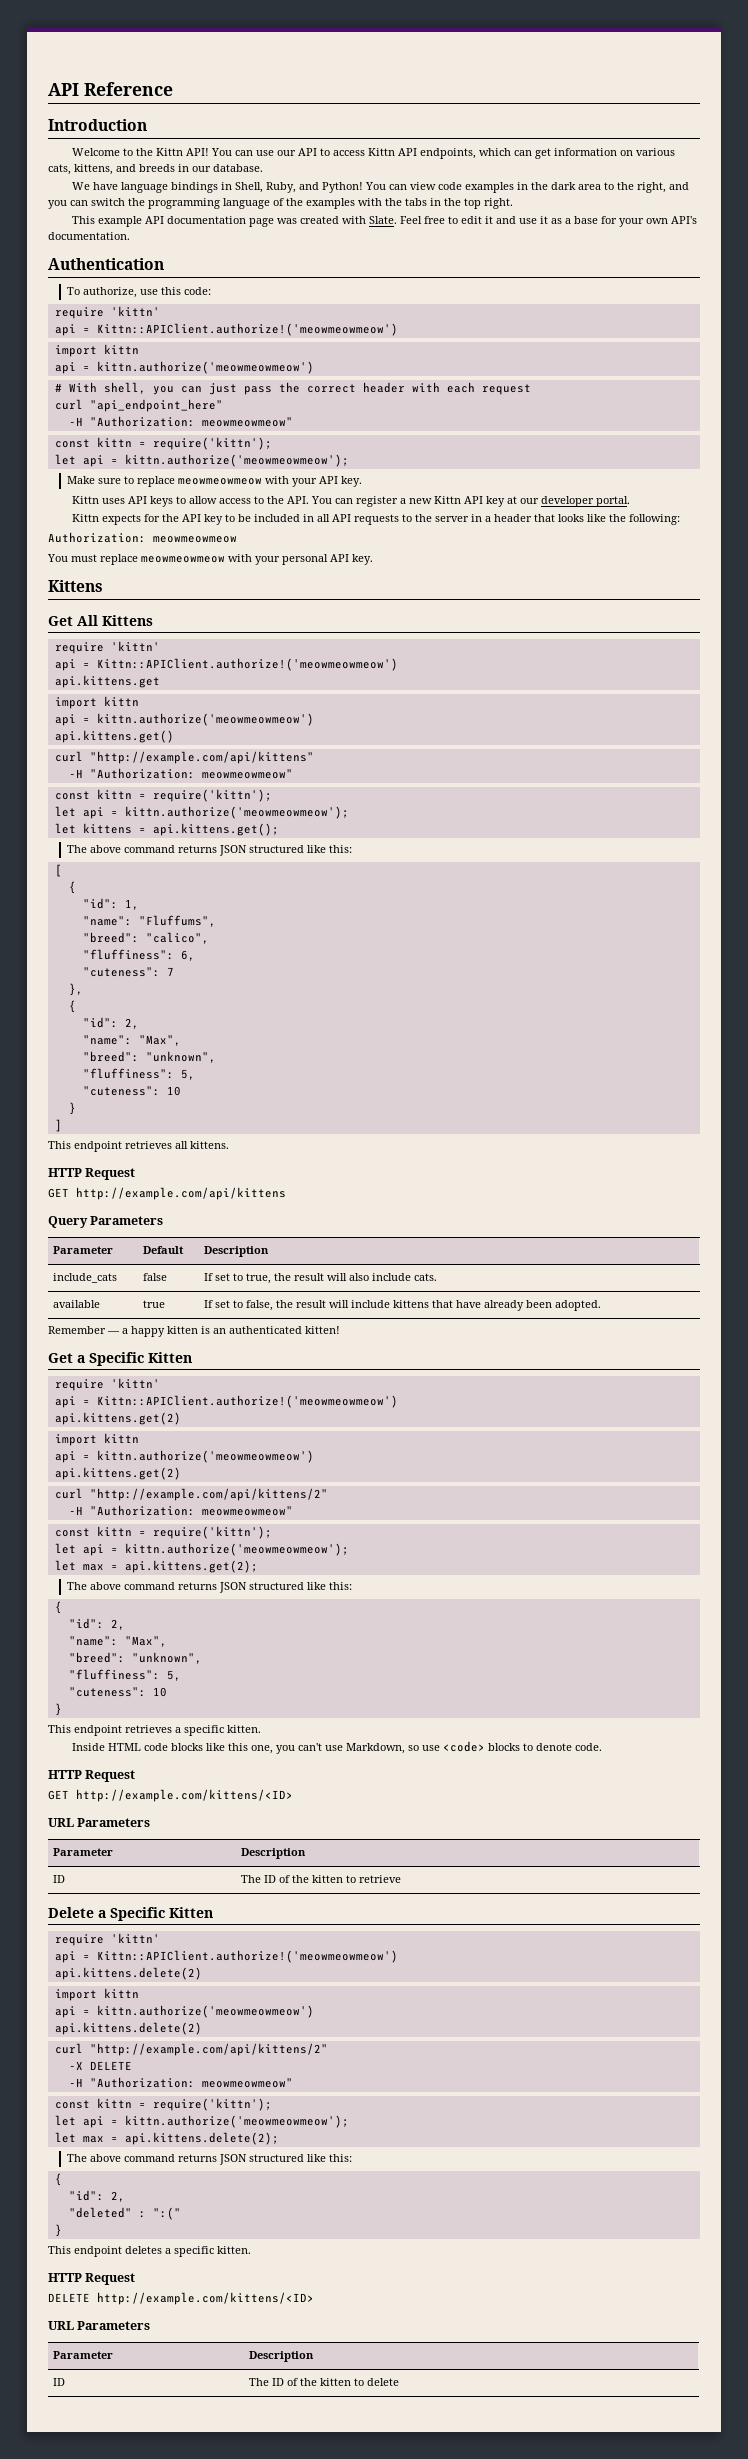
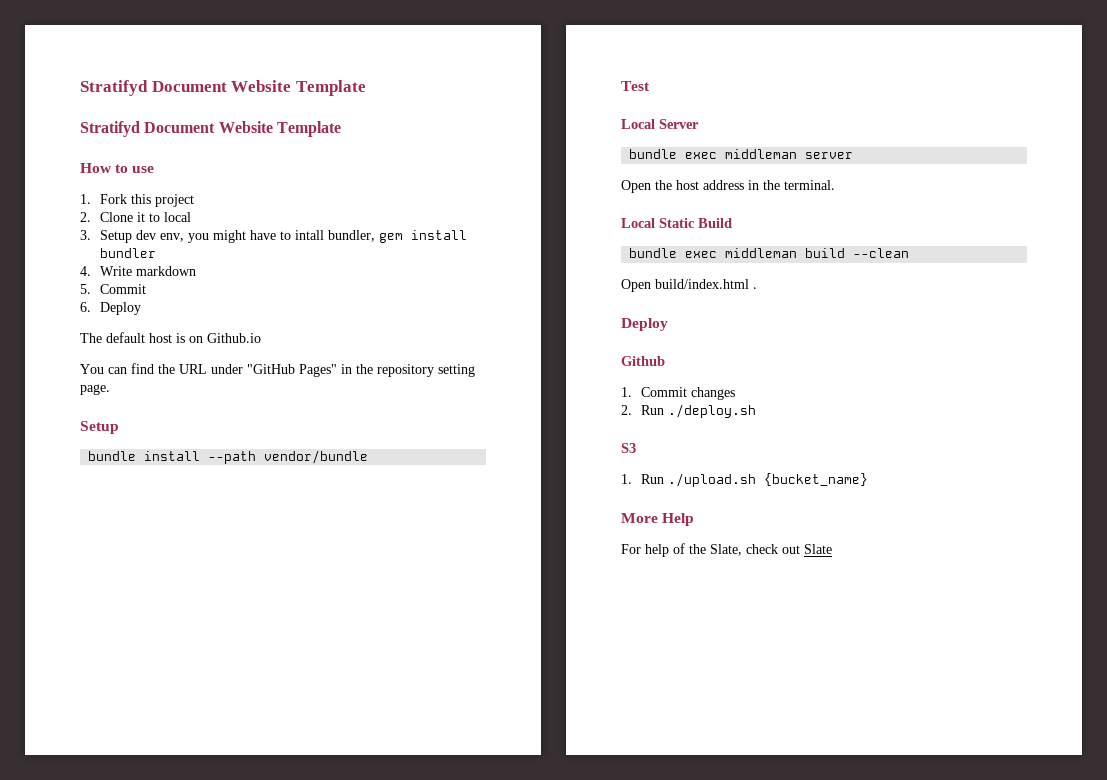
[48,82,173,96] [48,119,147,131] [72,148,676,159] [48,164,263,175] [72,182,690,193] [48,198,513,209] [72,216,698,227] [48,232,130,240] [48,258,164,270] [66,287,211,298] [54,306,160,319] [54,323,398,336] [54,344,139,357] [54,361,314,374] [54,382,531,395] [54,399,223,412] [68,416,293,427] [54,437,272,450] [54,454,349,467] [66,476,362,487] [72,496,631,507] [72,514,681,525] [48,532,237,543] [47,554,373,565] [48,580,103,592] [48,615,153,626] [54,641,160,654] [54,658,398,671] [54,675,160,688] [54,696,139,709] [54,713,314,726] [54,730,174,743] [54,751,314,764] [68,768,293,779] [54,789,272,802] [54,806,349,819] [54,823,279,836] [66,845,352,856] [54,864,62,877] [68,881,76,894] [82,898,139,910] [82,915,216,927] [82,932,209,944] [82,949,195,961] [82,967,174,977] [68,983,83,996] [68,1000,76,1013] [82,1017,139,1029] [82,1035,181,1046] [82,1051,216,1063] [82,1068,195,1080] [82,1086,181,1096] [68,1102,76,1115] [54,1119,62,1132] [48,1141,229,1152] [48,1168,136,1180] [48,1187,286,1200] [48,1216,164,1228] [53,1246,114,1254] [143,1246,185,1254] [204,1246,270,1257] [53,1273,118,1283] [143,1273,168,1281] [204,1273,438,1284] [53,1300,101,1308] [143,1300,166,1308] [204,1300,602,1311] [48,1326,340,1337] [48,1352,192,1366] [54,1378,160,1391] [54,1395,398,1408] [54,1412,181,1425] [54,1433,139,1446] [54,1450,314,1463] [54,1467,181,1480] [54,1488,328,1501] [68,1505,293,1516] [54,1526,272,1539] [54,1543,349,1556] [54,1560,258,1573] [66,1582,352,1593] [54,1601,62,1614] [68,1618,125,1630] [68,1636,167,1647] [68,1652,202,1664] [68,1669,181,1681] [68,1687,167,1697] [54,1703,62,1716] [48,1725,261,1736] [72,1741,603,1754] [48,1770,136,1782] [48,1789,293,1802] [48,1818,151,1827] [53,1848,114,1856] [241,1848,307,1859] [53,1875,66,1883] [241,1875,402,1883] [48,1907,213,1921] [54,1933,160,1946] [54,1950,398,1963] [54,1967,202,1980] [54,1988,139,2001] [54,2005,314,2018] [54,2022,202,2035] [54,2043,328,2056] [68,2061,132,2070] [68,2077,293,2088] [54,2098,272,2111] [54,2115,349,2128] [54,2132,279,2145] [66,2154,352,2165] [54,2173,62,2186] [68,2190,125,2202] [68,2207,181,2220] [54,2224,62,2237] [48,2246,251,2257] [48,2273,136,2285] [48,2292,314,2305] [48,2321,151,2330] [53,2351,114,2359] [249,2351,315,2362] [53,2378,66,2386] [249,2378,400,2386] API Reference // Introduction // Welcome to the Kittn API! You can use our API to access Kittn API endpoints, which can get information on various cats, kittens, and breeds in our database. // We have language bindings in Shell, Ruby, and Python! You can view code examples in the dark area to the right, and you can switch the programming language of the examples with the tabs in the top right. // This example API documentation page was created with Slate. Feel free to edit it and use it as a base for your own API's documentation. // Authentication // To authorize, use this code: // require 'kittn' // api = Kittn::APIClient.authorize!('meowmeowmeow') // import kittn // api = kittn.authorize('meowmeowmeow') // # With shell, you can just pass the correct header with each request // curl "api_endpoint_here" // -H "Authorization: meowmeowmeow" // const kittn = require('kittn'); // let api = kittn.authorize('meowmeowmeow'); // Make sure to replace meowmeowmeow with your API key. // Kittn uses API keys to allow access to the API. You can register a new Kittn API key at our developer portal. // Kittn expects for the API key to be included in all API requests to the server in a header that looks like the following: // Authorization: meowmeowmeow // You must replace meowmeowmeow with your personal API key. // Kittens // Get All Kittens // require 'kittn' // api = Kittn::APIClient.authorize!('meowmeowmeow') // api.kittens.get // import kittn // api = kittn.authorize('meowmeowmeow') // api.kittens.get() // curl "http://example.com/api/kittens" // -H "Authorization: meowmeowmeow" // const kittn = require('kittn'); // let api = kittn.authorize('meowmeowmeow'); // let kittens = api.kittens.get(); // The above command returns JSON structured like this: // [ // { // "id": 1, // "name": "Fluffums", // "breed": "calico", // "fluffiness": 6, // "cuteness": 7 // }, // { // "id": 2, // "name": "Max", // "breed": "unknown", // "fluffiness": 5, // "cuteness": 10 // } // ] // This endpoint retrieves all kittens. // HTTP Request // GET http://example.com/api/kittens // Query Parameters // Parameter | Default | Description // include_cats | false | If set to true, the result will also include cats. // available | true | If set to false, the result will include kittens that have already been adopted. // Remember — a happy kitten is an authenticated kitten! // Get a Specific Kitten // require 'kittn' // api = Kittn::APIClient.authorize!('meowmeowmeow') // api.kittens.get(2) // import kittn // api = kittn.authorize('meowmeowmeow') // api.kittens.get(2) // curl "http://example.com/api/kittens/2" // -H "Authorization: meowmeowmeow" // const kittn = require('kittn'); // let api = kittn.authorize('meowmeowmeow'); // let max = api.kittens.get(2); // The above command returns JSON structured like this: // { // "id": 2, // "name": "Max", // "breed": "unknown", // "fluffiness": 5, // "cuteness": 10 // } // This endpoint retrieves a specific kitten. // Inside HTML code blocks like this one, you can't use Markdown, so use <code> blocks to denote code. // HTTP Request // GET http://example.com/kittens/<ID> // URL Parameters // Parameter | Description // ID | The ID of the kitten to retrieve // Delete a Specific Kitten // require 'kittn' // api = Kittn::APIClient.authorize!('meowmeowmeow') // api.kittens.delete(2) // import kittn // api = kittn.authorize('meowmeowmeow') // api.kittens.delete(2) // curl "http://example.com/api/kittens/2" // -X DELETE // -H "Authorization: meowmeowmeow" // const kittn = require('kittn'); // let api = kittn.authorize('meowmeowmeow'); // let max = api.kittens.delete(2); // The above command returns JSON structured like this: // { // "id": 2, // "deleted" : ":(" // } // This endpoint deletes a specific kitten. // HTTP Request // DELETE http://example.com/kittens/<ID> // URL Parameters // Parameter | Description // ID | The ID of the kitten to delete -> [80,80,366,96] [80,121,341,137] [80,163,155,173] [80,194,194,207] [80,212,191,222] [80,230,467,243] [99,248,156,258] [80,266,196,276] [80,284,146,294] [80,302,141,315] [80,332,261,343] [80,363,475,377] [80,384,110,395] [80,421,119,434] [88,450,369,464] [621,81,650,91] [621,119,699,129] [629,149,854,159] [621,180,835,193] [621,218,732,228] [629,248,910,258] [621,279,757,292] [621,318,668,331] [621,356,665,366] [621,387,735,400] [621,404,756,418] [621,443,636,453] [621,473,868,487] [621,513,695,526] [621,543,832,557] Stratifyd Document Website Template // Stratifyd Document Website Template // How to use // 1. Fork this project // 2. Clone it to local // 3. Setup dev env, you might have to intall bundler, gem install bundler // 4. Write markdown // 5. Commit // 6. Deploy // The default host is on Github.io // You can find the URL under "GitHub Pages" in the repository setting page. // Setup // bundle install --path vendor/bundle // Test // Local Server // bundle exec middleman server // Open the host address in the terminal. // Local Static Build // bundle exec middleman build --clean // Open build/index.html . // Deploy // Github // 1. Commit changes // 2. Run ./deploy.sh // S3 // 1. Run ./upload.sh {bucket_name} // More Help // For help of the Slate, check out Slate

